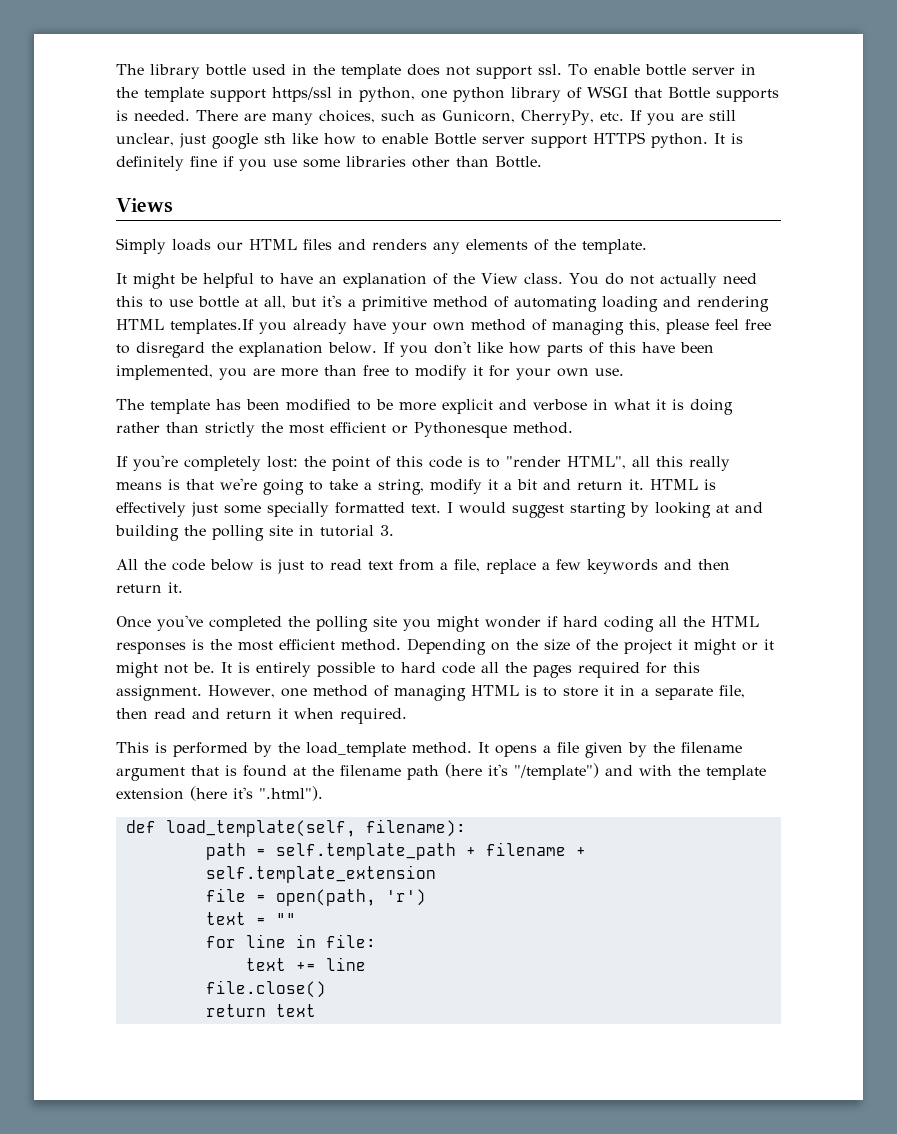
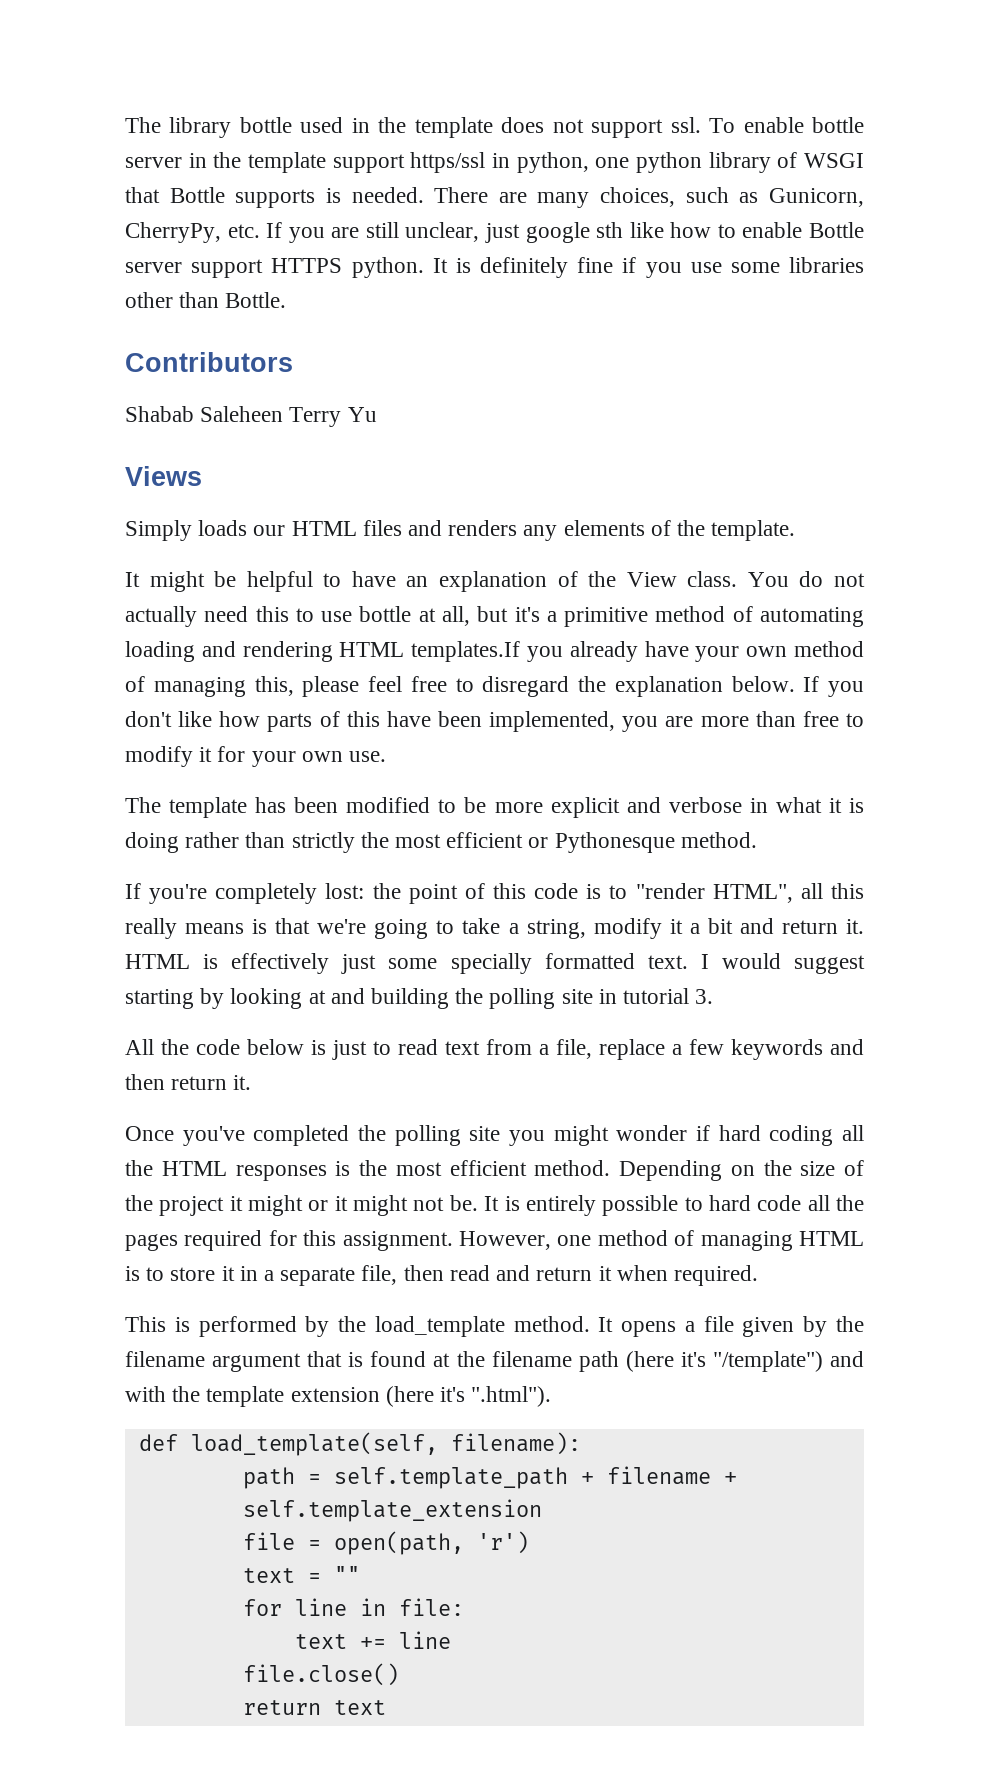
(542, 162) none -> [125,352,293,372] [125,406,377,427] // Contributors // Shabab Saleheen Terry Yu

